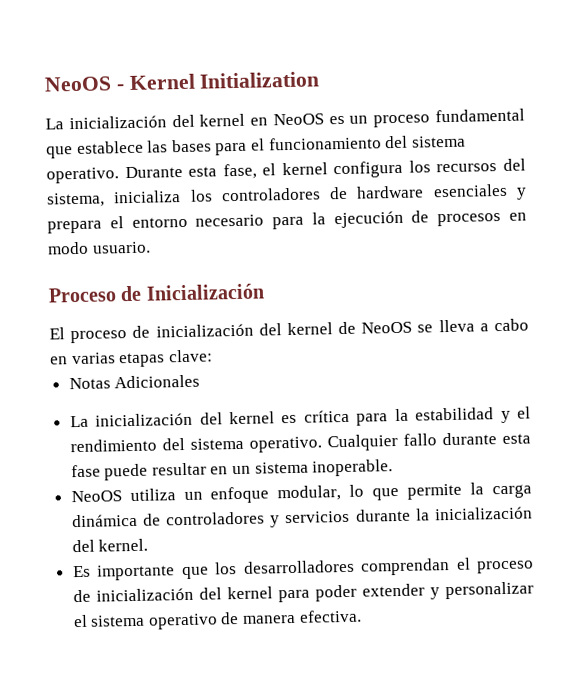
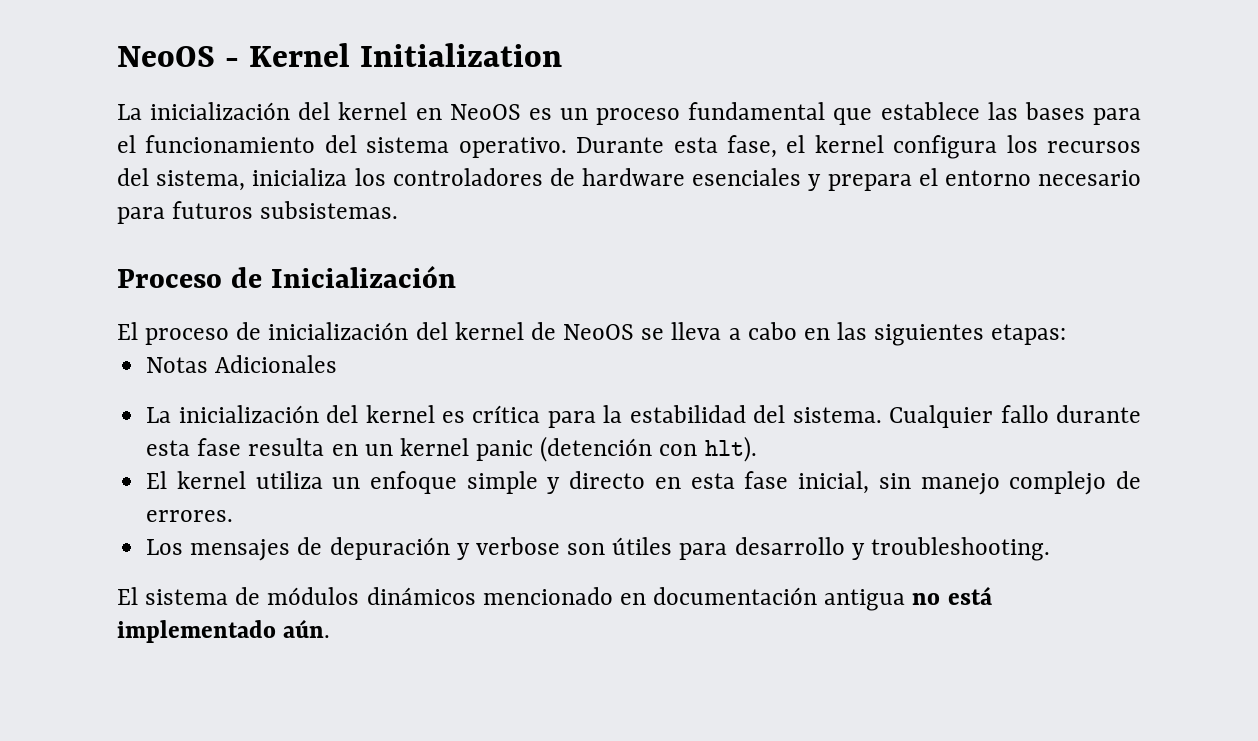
[311,210,527,229] [47,241,151,255] la ejecución de procesos en modo usuario. -> [172,201,399,219] futuros subsistemas.
[71,349,213,368] varias etapas clave: -> [837,322,1067,346] las siguientes etapas:
[500,406,531,424] [69,436,322,453] y el rendimiento del sistema operativo. -> [753,405,882,423] del sistema.
[104,459,394,481] [70,482,532,504] [71,506,533,528] [71,538,149,553] [72,557,534,581] [72,581,534,603] [72,609,362,630] puede resultar en un sistema inoperable. // NeoOS utiliza un enfoque modular, lo que permite la carga dinámica de controladores y servicios durante la inicialización del kernel. // Es importante que los desarrolladores comprendan el proceso de inicialización del kernel para poder extender y personalizar el sistema operativo de manera efectiva. -> [248,436,757,462] [146,471,1142,495] [146,510,234,522] [146,537,1050,561] [117,586,992,611] [117,619,331,643] resulta en un kernel panic (detención con hlt). // El kernel utiliza un enfoque simple y directo en esta fase inicial, sin manejo complejo de errores. // Los mensajes de depuración y verbose son útiles para desarrollo y troubleshooting. // El sistema de módulos dinámicos mencionado en documentación antigua no está implementado aún.

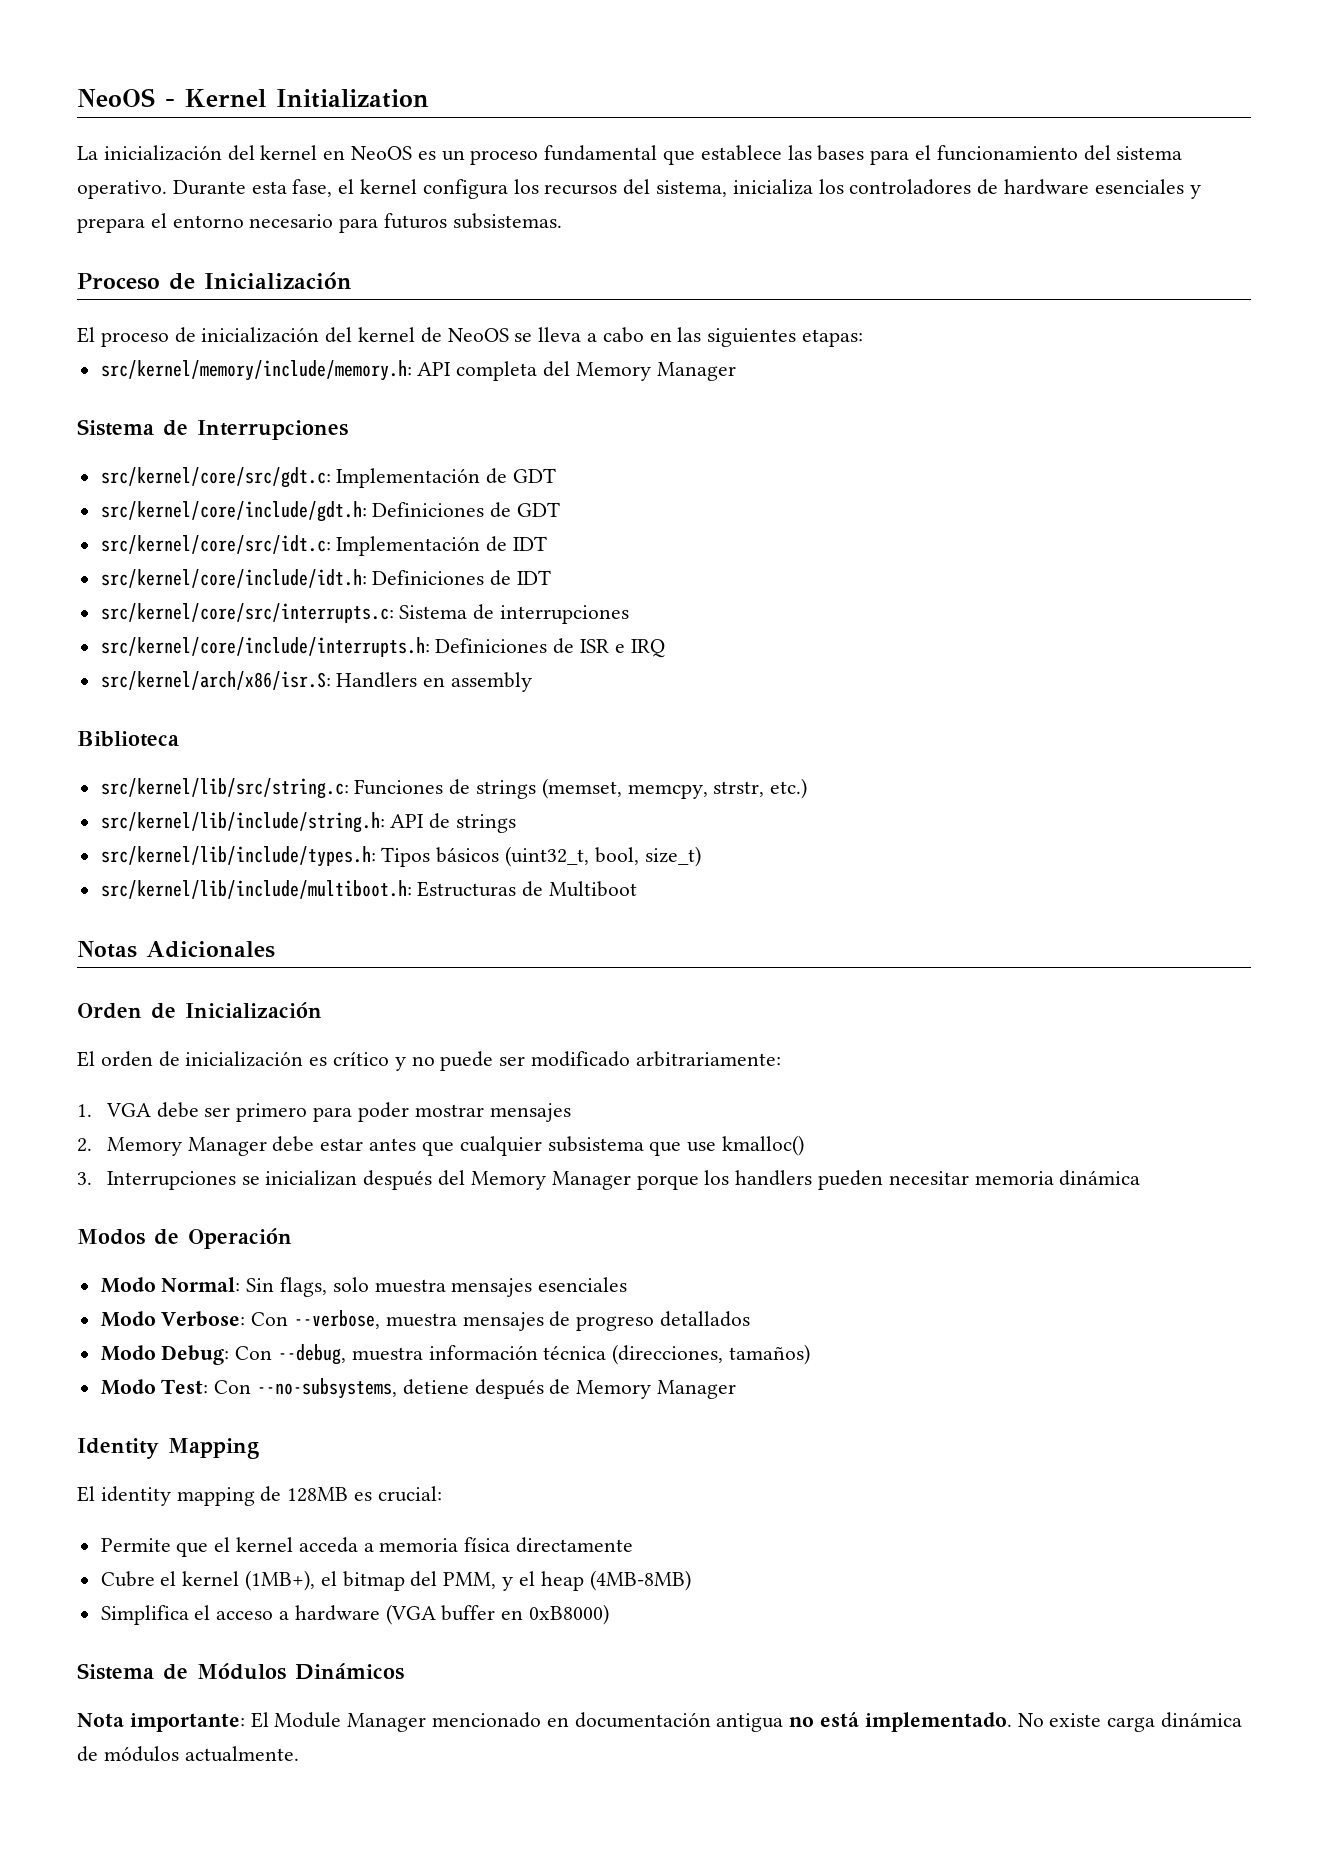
[146,355,338,373] [146,405,1142,428] [146,436,757,462] [146,471,1142,495] [146,510,234,522] [146,537,1050,561] [117,587,476,605] Notas Adicionales // La inicialización del kernel es crítica para la estabilidad del sistema. Cualquier fallo durante esta fase resulta en un kernel panic (detención con hlt). // El kernel utiliza un enfoque simple y directo en esta fase inicial, sin manejo complejo de errores. // Los mensajes de depuración y verbose son útiles para desarrollo y troubleshooting. // El sistema de módulos dinámicos -> [100,360,736,381] [77,419,348,440] [100,467,557,488] [100,501,561,522] [100,535,548,556] [100,569,552,588] [100,603,630,624] [100,637,665,658] [100,671,533,692] [77,731,179,747] [100,778,808,799] [100,812,517,833] [100,846,701,867] [100,880,638,899] [77,941,275,958] [77,1002,322,1019] [77,1051,781,1071] [77,1102,571,1122] [77,1135,804,1156] [77,1170,1141,1190] [77,1228,292,1249] [100,1277,628,1297] [100,1310,751,1331] [100,1344,811,1365] [100,1378,737,1399] [77,1438,259,1459] [77,1486,442,1506] [100,1537,634,1557] [100,1570,691,1591] [100,1604,610,1625] [77,1663,404,1680] [77,1712,427,1732] src/kernel/memory/include/memory.h: API completa del Memory Manager // Sistema de Interrupciones // src/kernel/core/src/gdt.c: Implementación de GDT // src/kernel/core/include/gdt.h: Definiciones de GDT // src/kernel/core/src/idt.c: Implementación de IDT // src/kernel/core/include/idt.h: Definiciones de IDT // src/kernel/core/src/interrupts.c: Sistema de interrupciones // src/kernel/core/include/interrupts.h: Definiciones de ISR e IRQ // src/kernel/arch/x86/isr.S: Handlers en assembly // Biblioteca // src/kernel/lib/src/string.c: Funciones de strings (memset, memcpy, strstr, etc.) // src/kernel/lib/include/string.h: API de strings // src/kernel/lib/include/types.h: Tipos básicos (uint32_t, bool, size_t) // src/kernel/lib/include/multiboot.h: Estructuras de Multiboot // Notas Adicionales // Orden de Inicialización // El orden de inicialización es crítico y no puede ser modificado arbitrariamente: // 1. VGA debe ser primero para poder mostrar mensajes // 2. Memory Manager debe estar antes que cualquier subsistema que use kmalloc() // 3. Interrupciones se inicializan después del Memory Manager porque los handlers pueden necesitar memoria dinámica // Modos de Operación // Modo Normal: Sin flags, solo muestra mensajes esenciales // Modo Verbose: Con --verbose, muestra mensajes de progreso detallados // Modo Debug: Con --debug, muestra información técnica (direcciones, tamaños) // Modo Test: Con --no-subsystems, detiene después de Memory Manager // Identity Mapping // El identity mapping de 128MB es crucial: // Permite que el kernel acceda a memoria física directamente // Cubre el kernel (1MB+), el bitmap del PMM, y el heap (4MB-8MB) // Simplifica el acceso a hardware (VGA buffer en 0xB8000) // Sistema de Módulos Dinámicos // Nota importante: El Module Manager
[117,619,331,643] implementado aún. -> [864,1712,1243,1732] [77,1746,299,1762] implementado. No existe carga dinámica de módulos actualmente.

